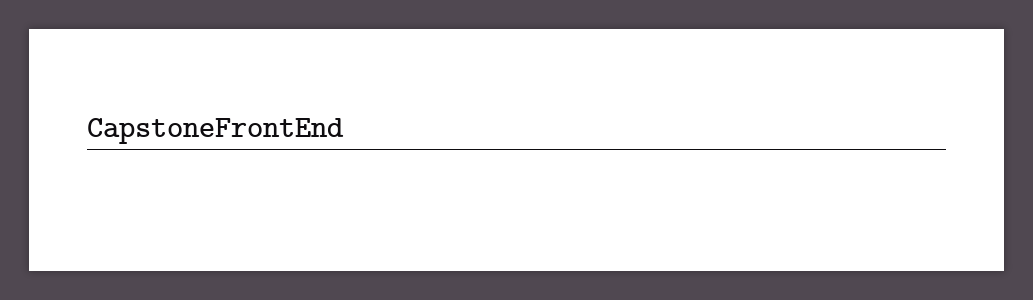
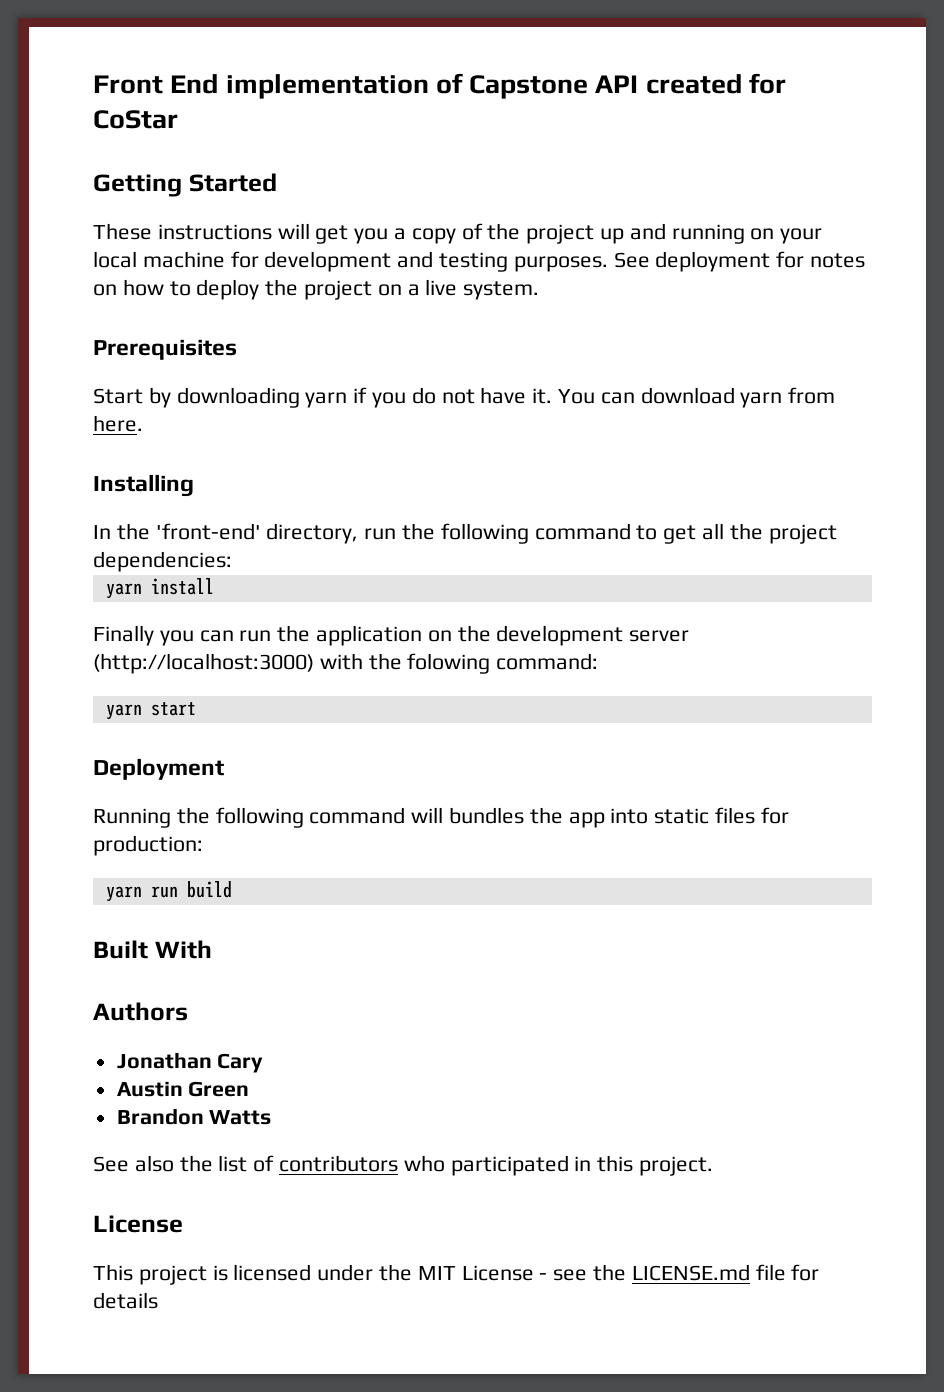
[87,118,344,144] CapstoneFrontEnd -> [93,73,787,99] [93,110,178,129] [93,173,277,197] [93,223,823,244] [93,251,866,272] [93,279,540,300] [93,339,237,360] [93,387,836,408] [93,415,143,432] [93,474,194,497] [93,523,837,544] [93,551,232,572] [105,578,214,599] [93,625,690,646] [93,653,599,674] [105,702,196,720] [93,758,224,780] [93,807,789,828] [93,835,203,856] [105,881,232,902] [93,940,212,959] [93,1002,188,1021] [116,1052,264,1073] [116,1081,250,1097] [116,1108,272,1125] [93,1155,714,1176] [93,1215,183,1233] [93,1264,820,1285] [93,1292,158,1309] Front End implementation of Capstone API created for CoStar // Getting Started // These instructions will get you a copy of the project up and running on your local machine for development and testing purposes. See deployment for notes on how to deploy the project on a live system. // Prerequisites // Start by downloading yarn if you do not have it. You can download yarn from here. // Installing // In the 'front-end' directory, run the following command to get all the project dependencies: // yarn install // Finally you can run the application on the development server (http://localhost:3000) with the folowing command: // yarn start // Deployment // Running the following command will bundles the app into static files for production: // yarn run build // Built With // Authors // Jonathan Cary // Austin Green // Brandon Watts // See also the list of contributors who participated in this project. // License // This project is licensed under the MIT License - see the LICENSE.md file for details

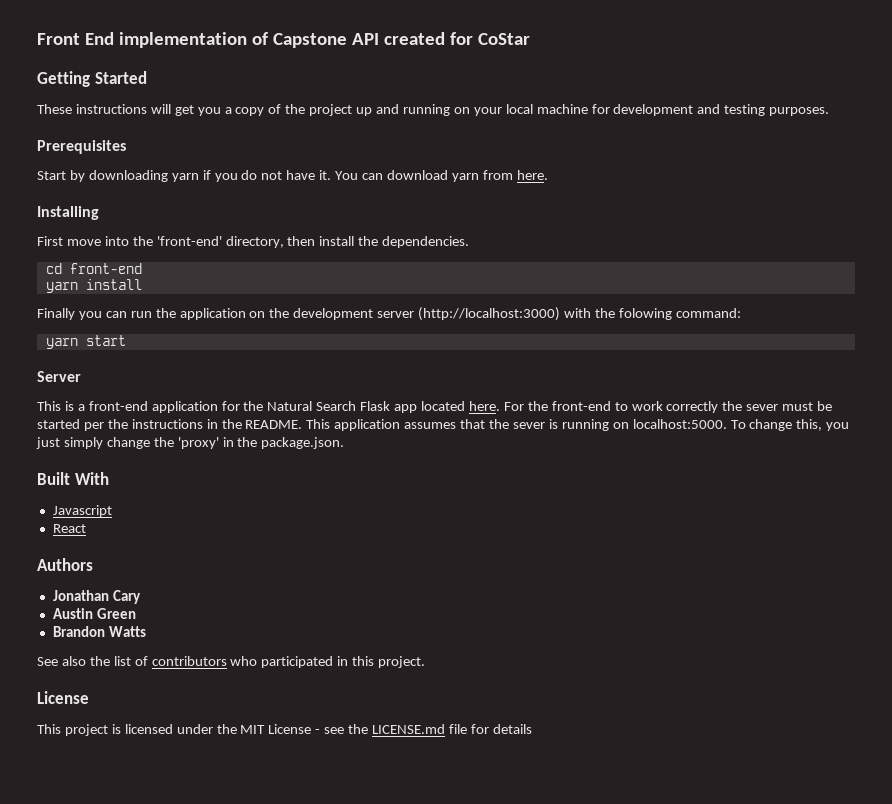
[613,251,866,272] [93,279,540,300] See deployment for notes on how to deploy the project on a live system. -> (830, 111) none
[93,523,837,544] [93,551,232,572] In the 'front-end' directory, run the following command to get all the project dependencies: -> [37,236,470,248] [45,263,142,274] First move into the 'front-end' directory, then install the dependencies. // cd front-end
[93,758,224,780] [93,807,789,828] [93,835,203,856] [105,881,232,902] Deployment // Running the following command will bundles the app into static files for production: // yarn run build -> [37,371,81,382] [37,401,833,413] [37,419,850,431] [36,437,345,449] Server // This is a front-end application for the Natural Search Flask app located here. For the front-end to work correctly the sever must be started per the instructions in the README. This application assumes that the sever is running on localhost:5000. To change this, you just simply change the 'proxy' in the package.json.
(212, 949) none -> [52,505,112,517] [52,524,86,533] // Javascript // React

